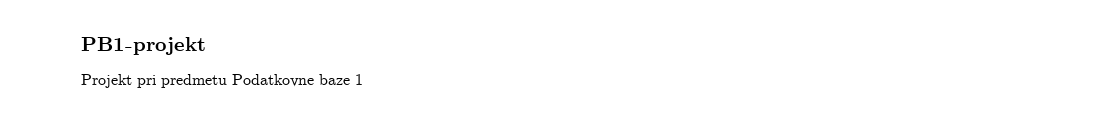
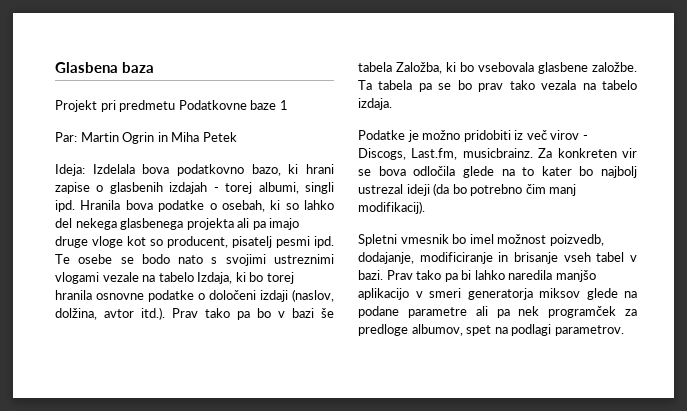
[81,37,206,55] PB1-projekt -> [55,62,155,73] Glasbena baza
(363, 79) none -> [55,132,237,144] [55,164,334,176] [55,182,334,194] [55,200,334,212] [55,218,300,230] [55,236,334,248] [55,254,334,266] [55,272,294,284] [55,289,334,302] [55,307,334,320] [358,62,637,74] [358,80,637,92] [358,98,392,110] [358,130,588,142] [358,148,637,160] [358,166,637,178] [358,183,577,196] [358,201,425,214] [358,234,604,246] [358,252,637,264] [358,270,596,282] [358,288,637,300] [358,306,637,318] [358,324,624,336] // Par: Martin Ogrin in Miha Petek // Ideja: Izdelala bova podatkovno bazo, ki hrani zapise o glasbenih izdajah - torej albumi, singli ipd. Hranila bova podatke o osebah, ki so lahko del nekega glasbenega projekta ali pa imajo druge vloge kot so producent, pisatelj pesmi ipd. Te osebe se bodo nato s svojimi ustreznimi vlogami vezale na tabelo Izdaja, ki bo torej hranila osnovne podatke o določeni izdaji (naslov, dolžina, avtor itd.). Prav tako pa bo v bazi še tabela Založba, ki bo vsebovala glasbene založbe. Ta tabela pa se bo prav tako vezala na tabelo izdaja. // Podatke je možno pridobiti iz več virov - Discogs, Last.fm, musicbrainz. Za konkreten vir se bova odločila glede na to kater bo najbolj ustrezal ideji (da bo potrebno čim manj modifikacij). // Spletni vmesnik bo imel možnost poizvedb, dodajanje, modificiranje in brisanje vseh tabel v bazi. Prav tako pa bi lahko naredila manjšo aplikacijo v smeri generatorja miksov glede na podane parametre ali pa nek programček za predloge albumov, spet na podlagi parametrov.

